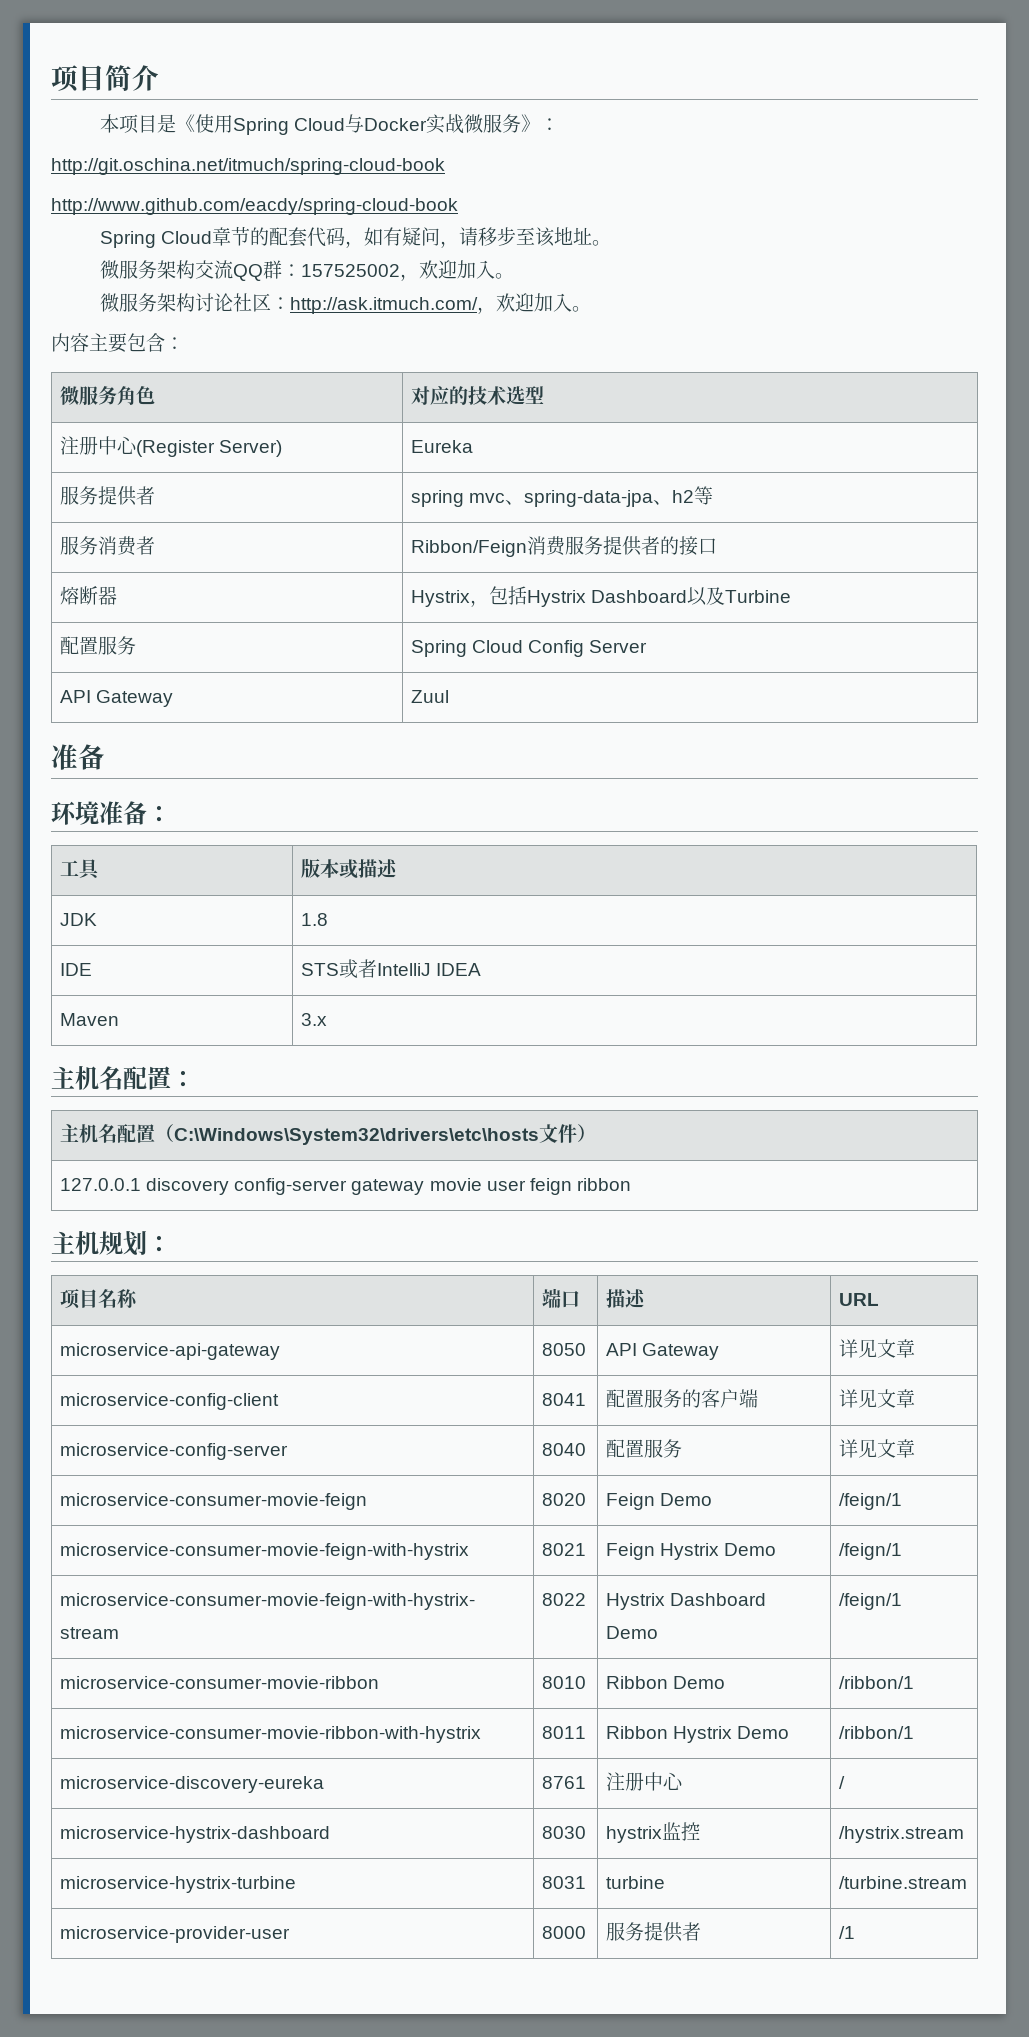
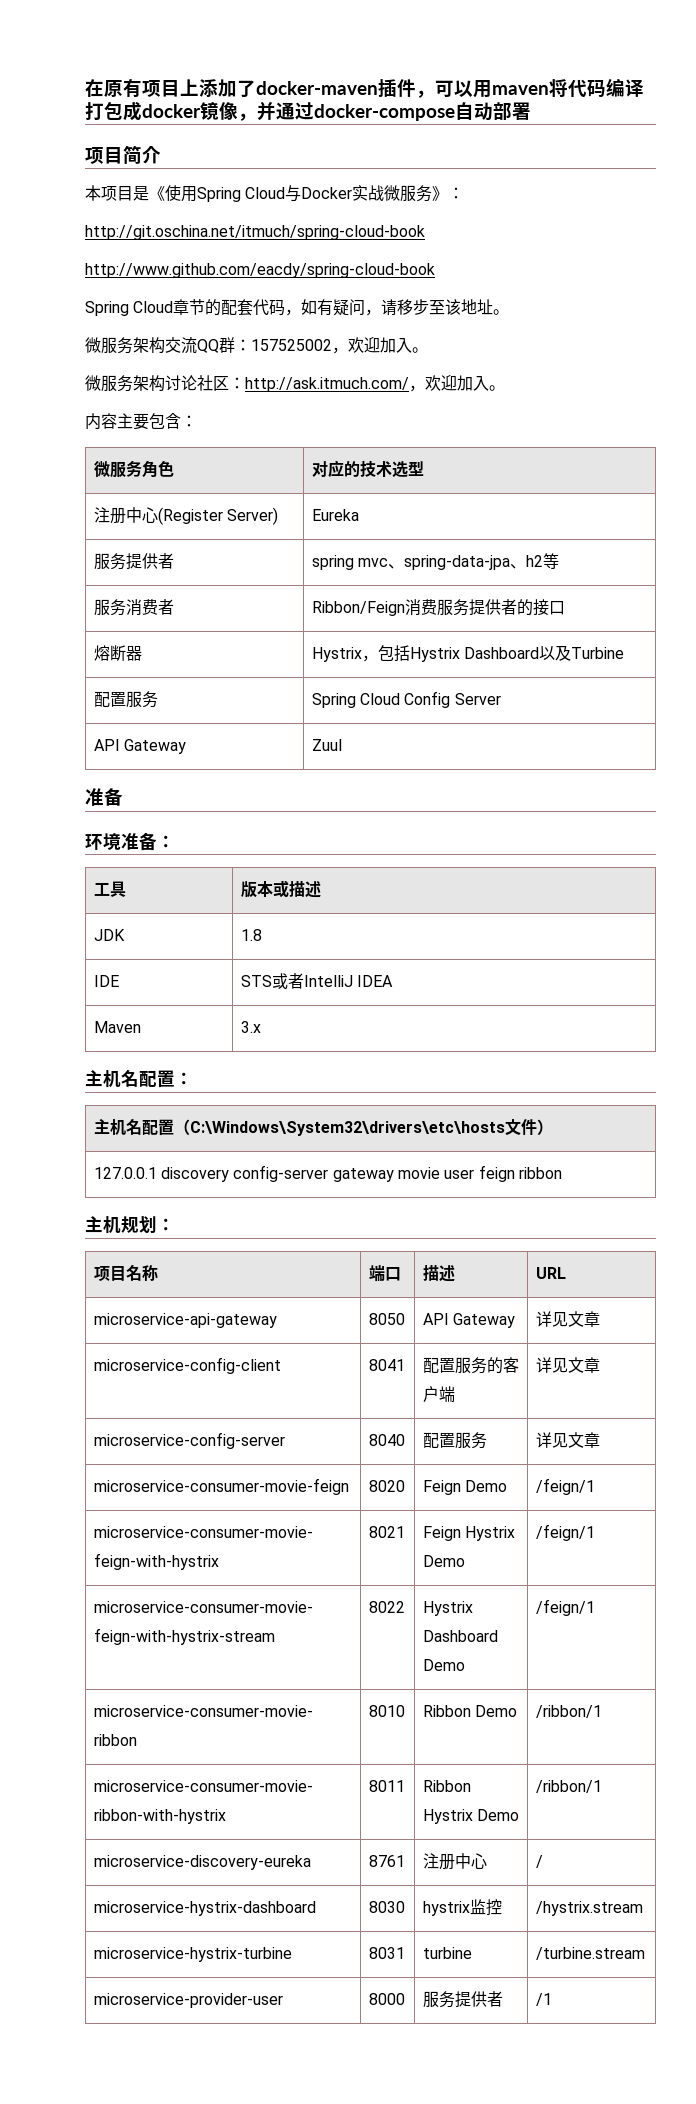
(51, 78) none -> [85,78,644,98] [85,101,531,121] 在原有项目上添加了docker-maven插件，可以用maven将代码编译打包成docker镜像，并通过docker-compose自动部署 //

